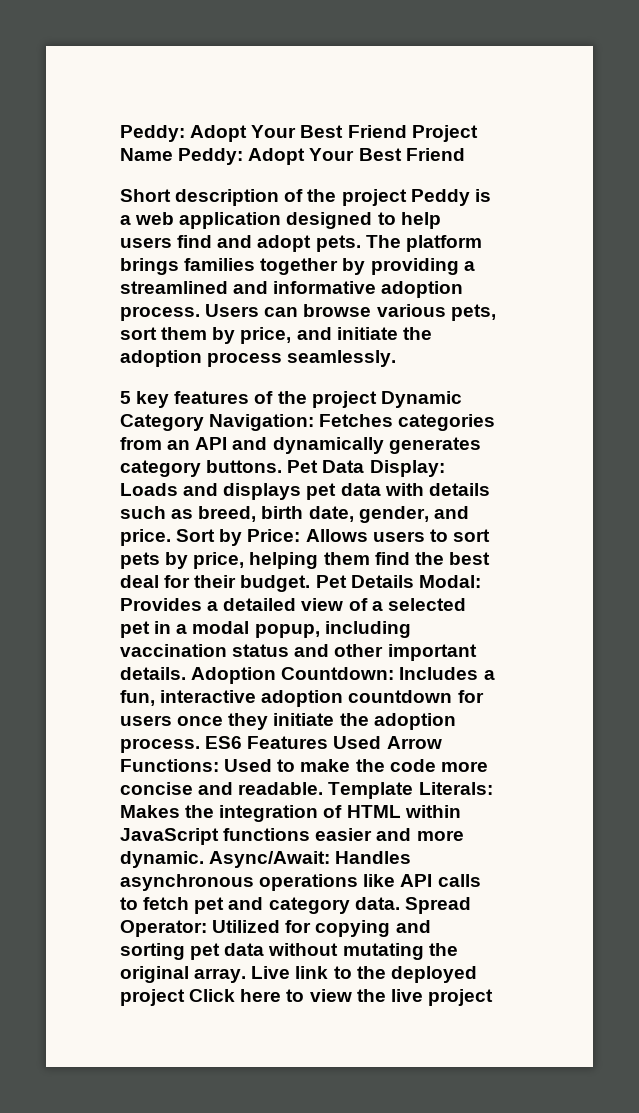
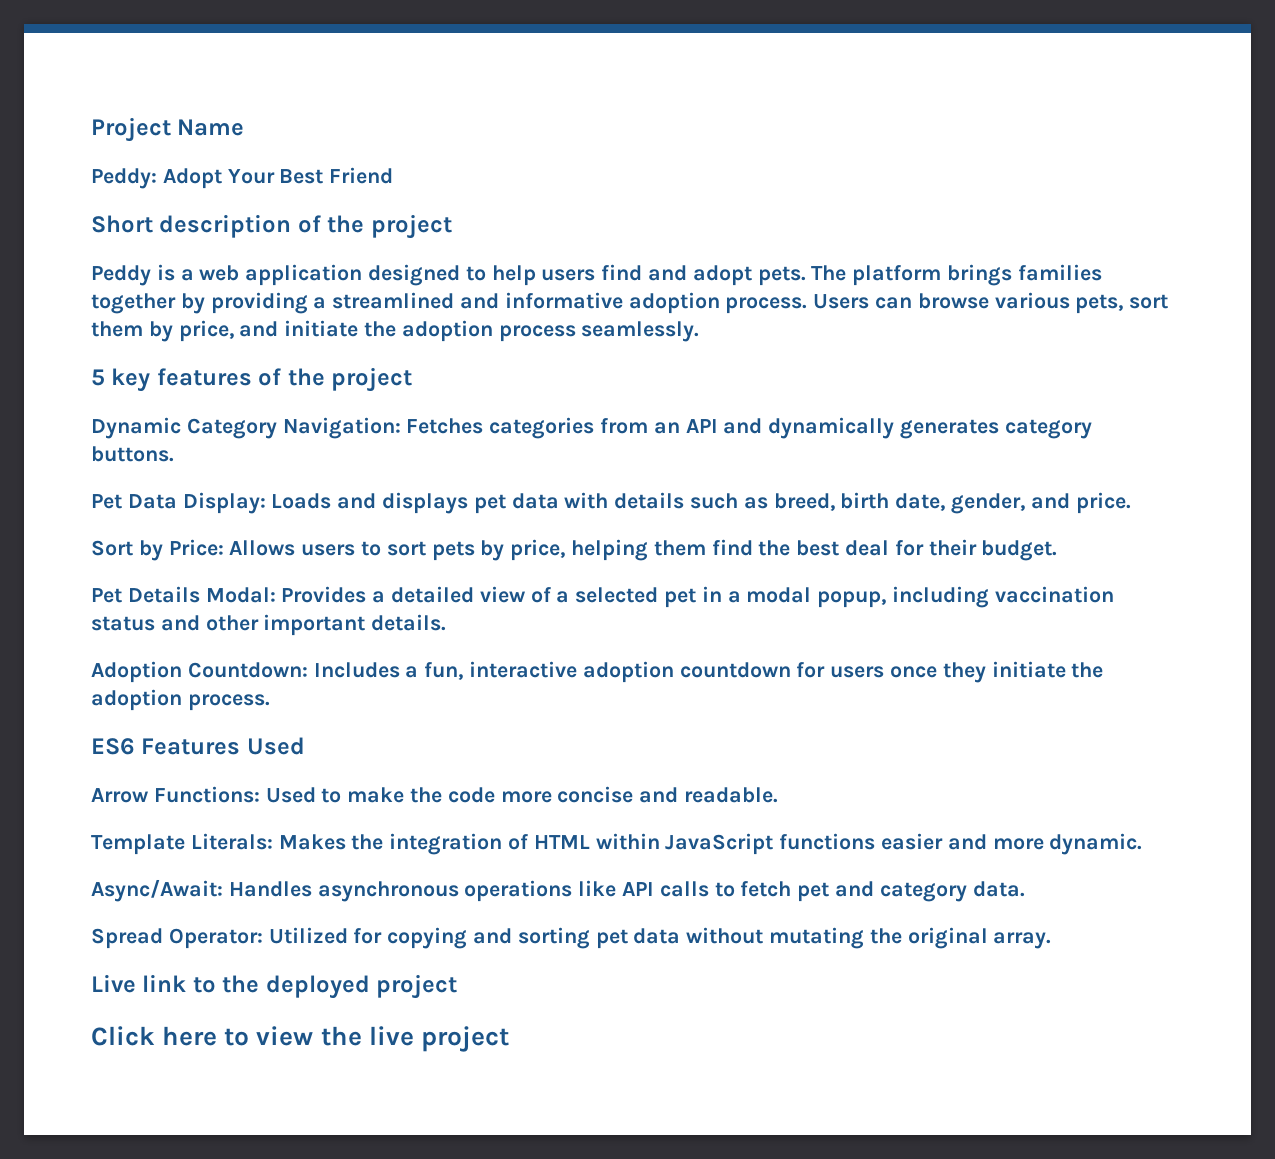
[120,125,407,142] Peddy: Adopt Your Best Friend -> (91, 129) none
(173, 154) none -> (245, 127) //
(407, 197) none -> (452, 226) //
(377, 399) none -> (413, 379) //
(283, 466) none -> (174, 454) //
(171, 537) none -> (1131, 503) //
(311, 583) none -> (1058, 550) //
(186, 673) none -> (447, 622) //
(200, 745) none -> (270, 702) //
(382, 742) none -> (305, 746) //
(324, 788) none -> (779, 795) //
(204, 859) none -> (1143, 844) //
(400, 903) none -> (1025, 889) //
(247, 975) none -> (1052, 940) //
(185, 997) none -> (458, 986) //

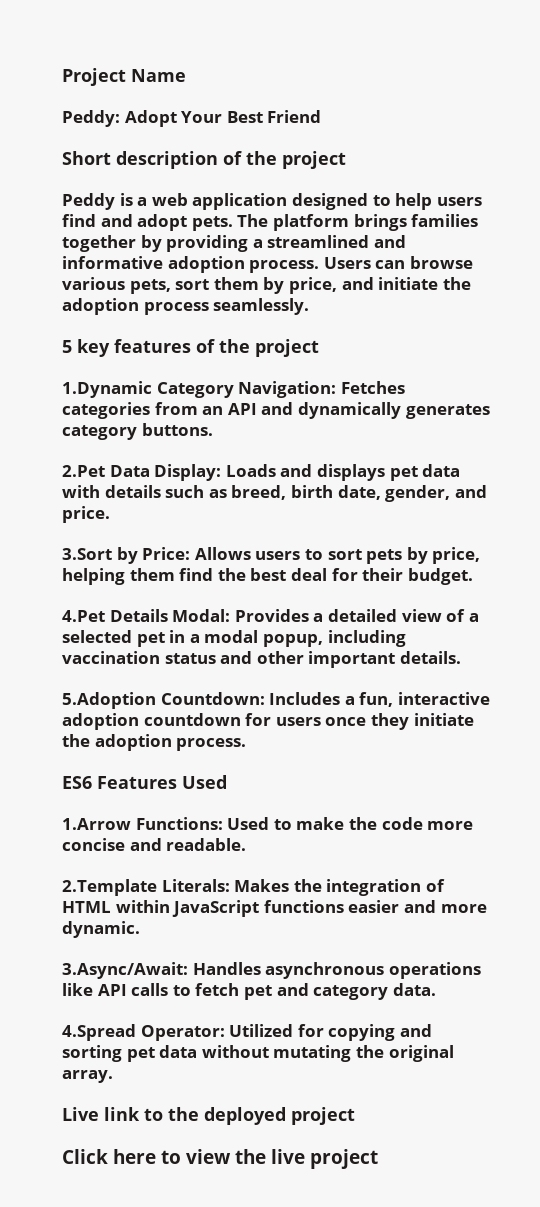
[91,417,181,439] Dynamic -> [62,381,152,398] 1.Dynamic
[91,494,122,509] Pet -> [62,465,105,477] 2.Pet
[91,540,133,556] Sort -> [62,548,112,560] 3.Sort
[91,588,122,603] Pet -> [62,610,105,622] 4.Pet
[91,661,182,683] Adoption -> [62,692,156,709] 5.Adoption
[91,788,148,803] Arrow -> [62,818,131,830] 1.Arrow
[91,834,185,855] Template -> [62,879,157,896] 2.Template
[91,879,223,902] Async/Await: -> [62,962,188,979] 3.Async/Await:
[91,928,163,949] Spread -> [62,1024,136,1041] 4.Spread

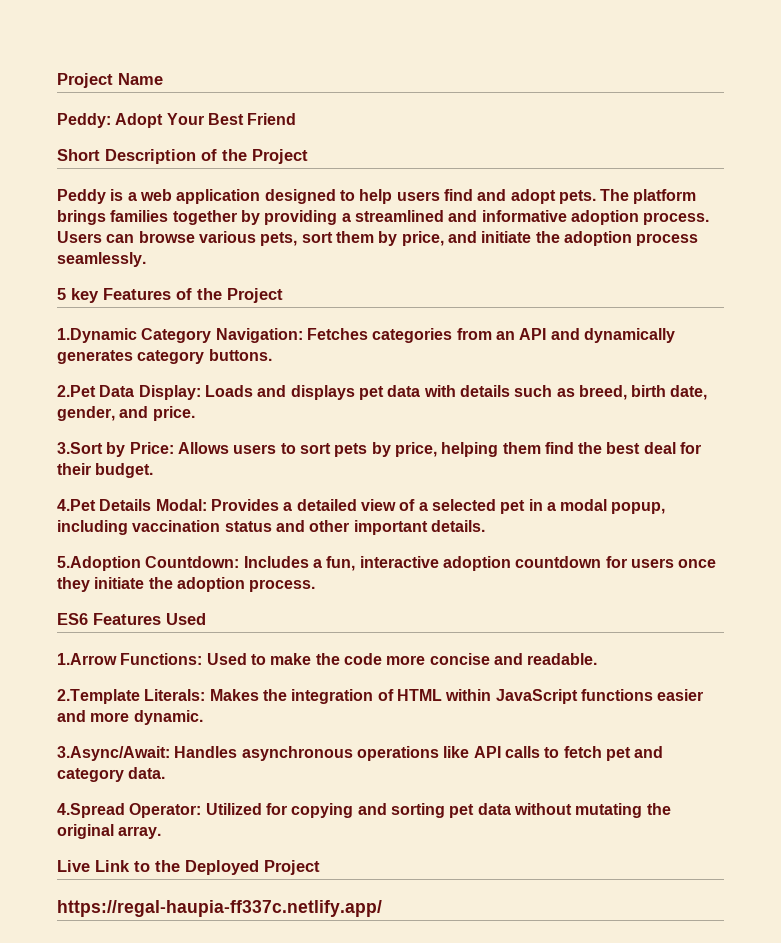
[116,151,346,169] description of the project -> [105,149,308,164] Description of the Project
[114,339,319,357] features of the project -> [103,288,283,303] Features of the Project
[104,1107,140,1121] link -> [95,860,130,872] Link
[204,1107,355,1125] [62,1149,378,1169] deployed project // Click here to view the live project -> [185,860,320,875] [57,900,382,917] Deployed Project // https://regal-haupia-ff337c.netlify.app/

